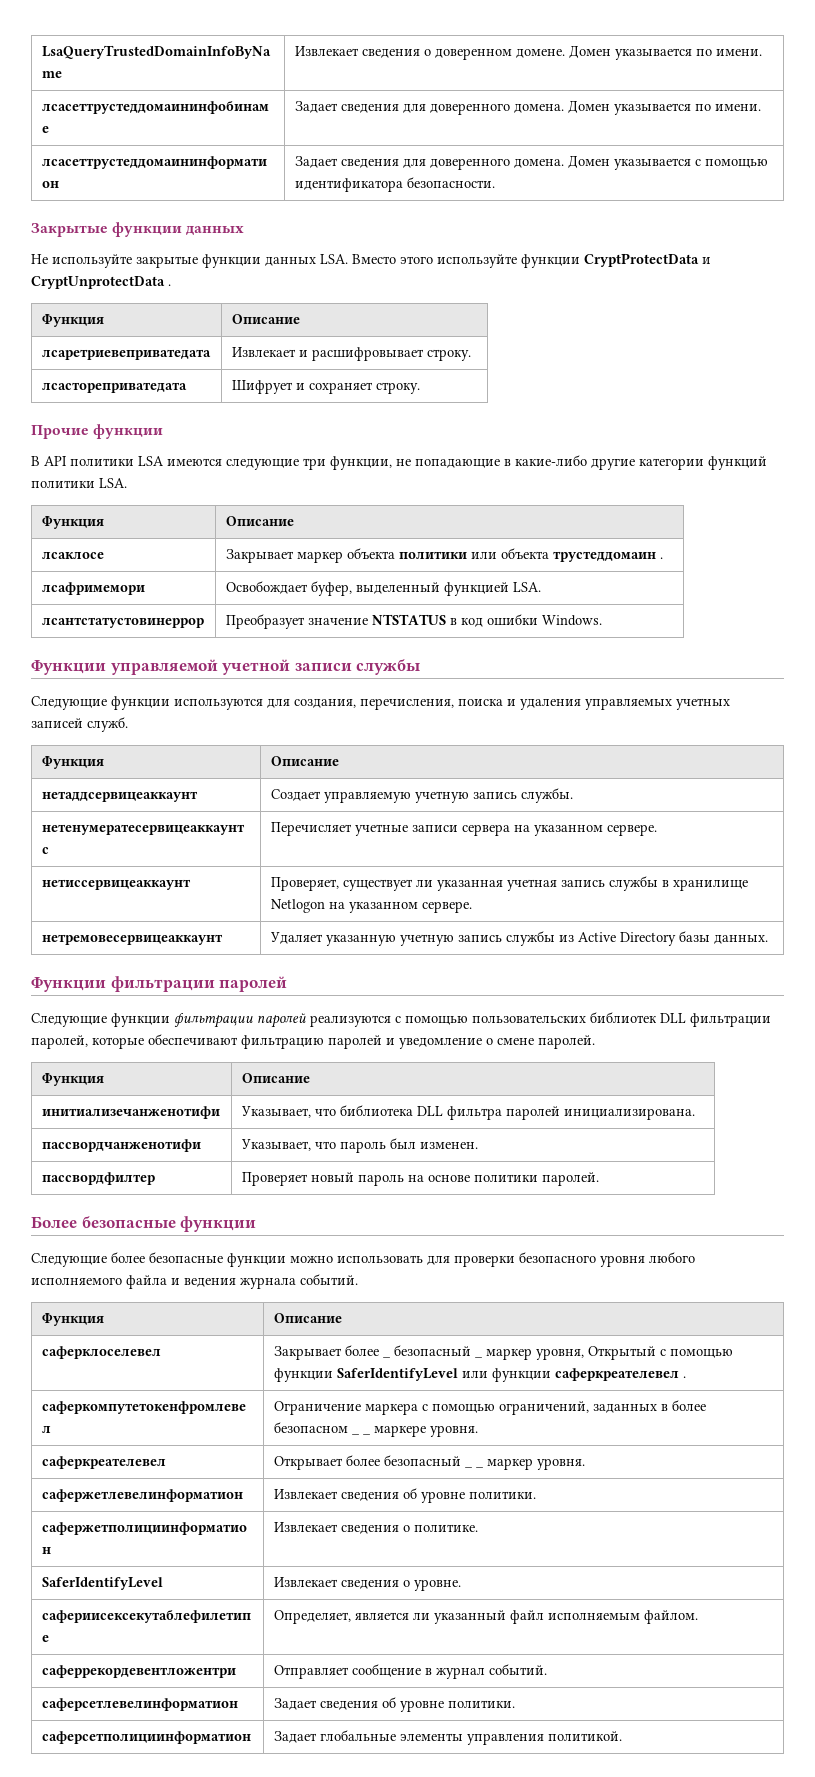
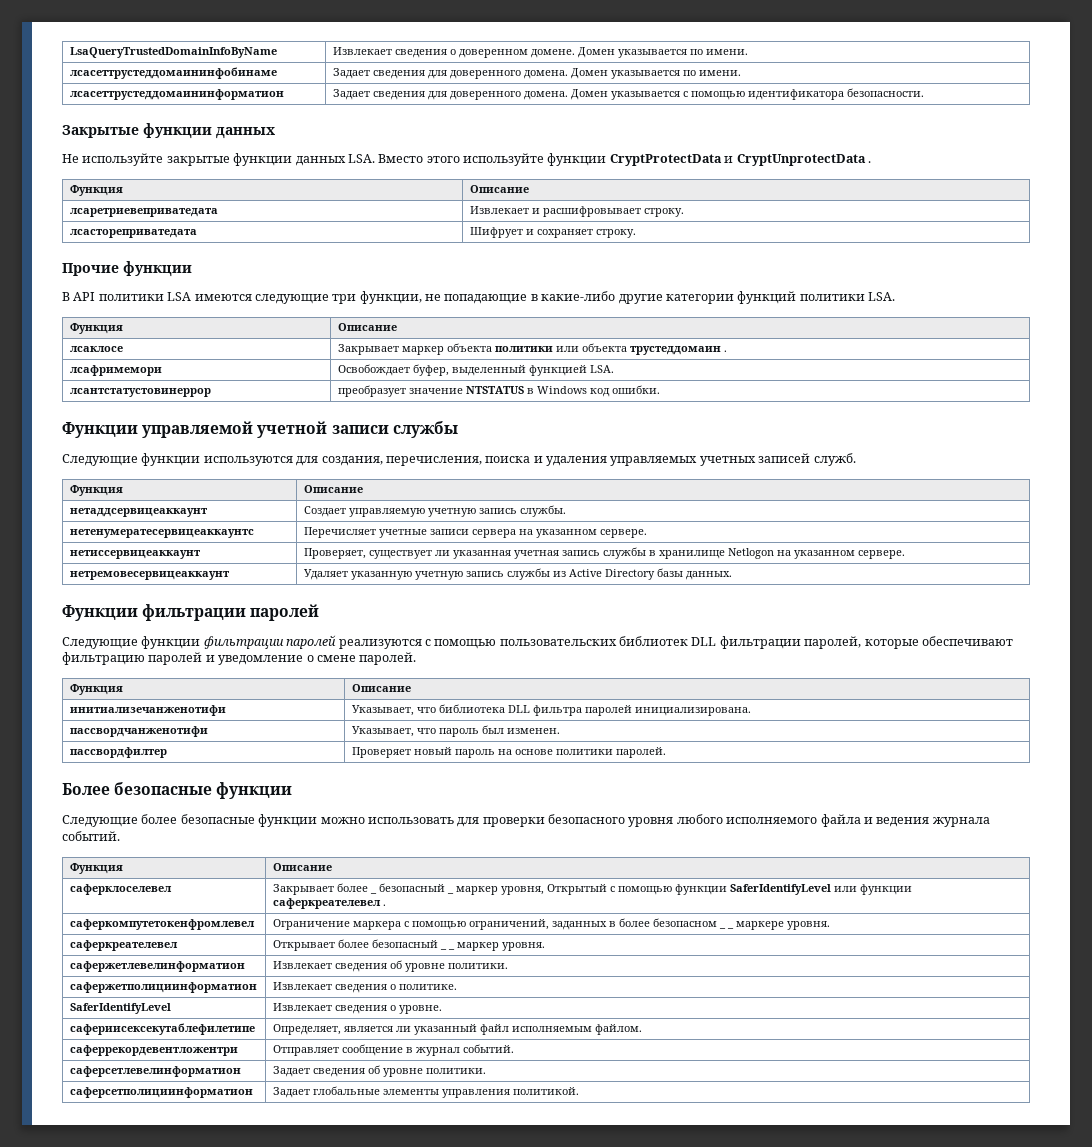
[225,614,305,629] Преобразует -> [338,385,407,397] преобразует
[460,614,602,627] код ошибки Windows. -> [537,385,661,397] Windows код ошибки.

